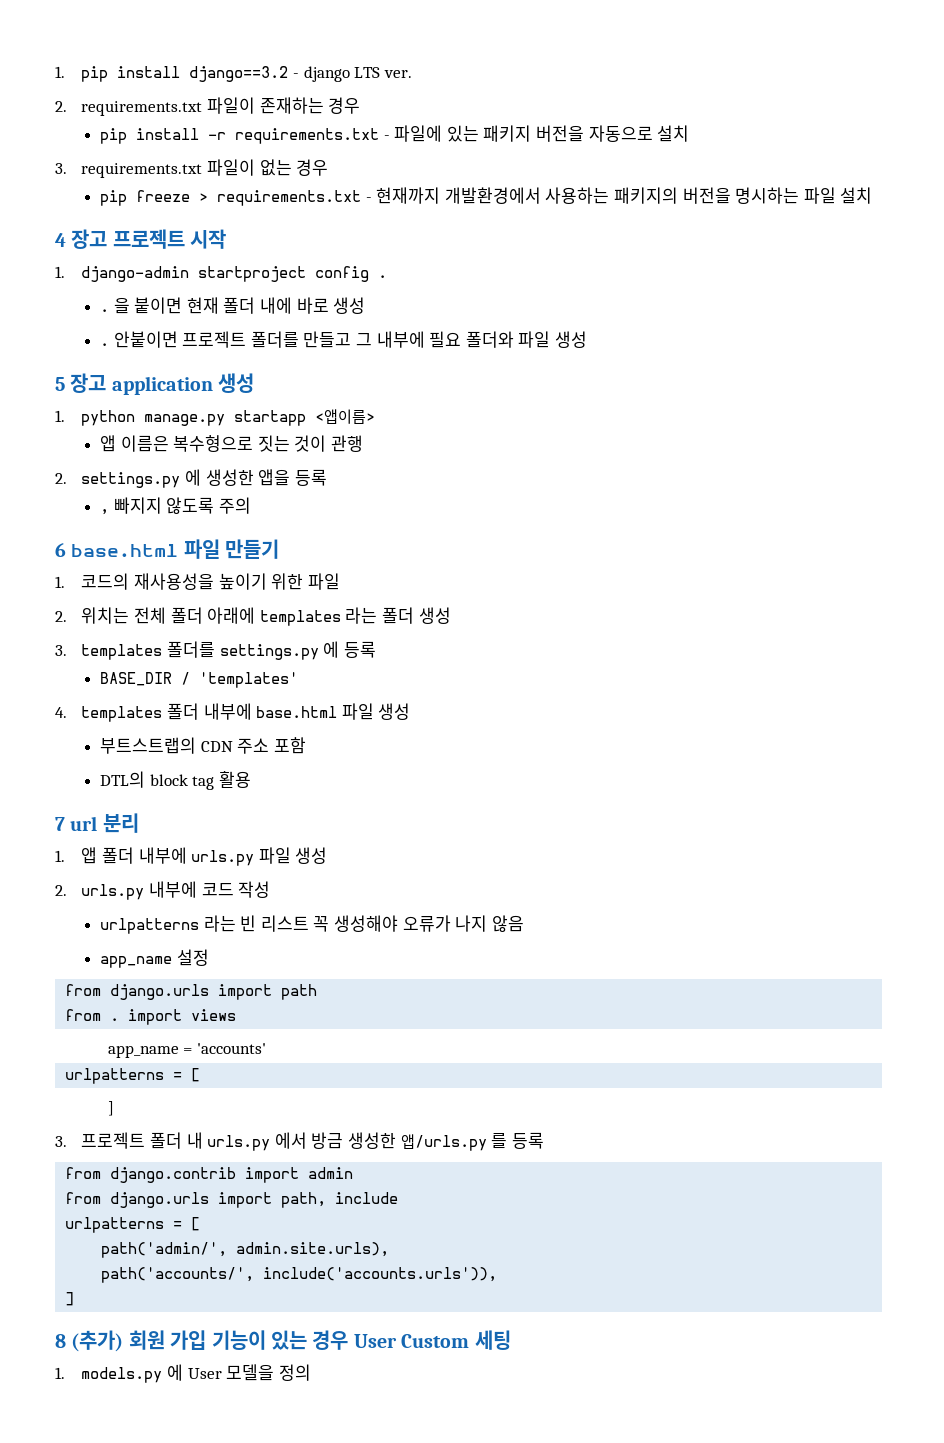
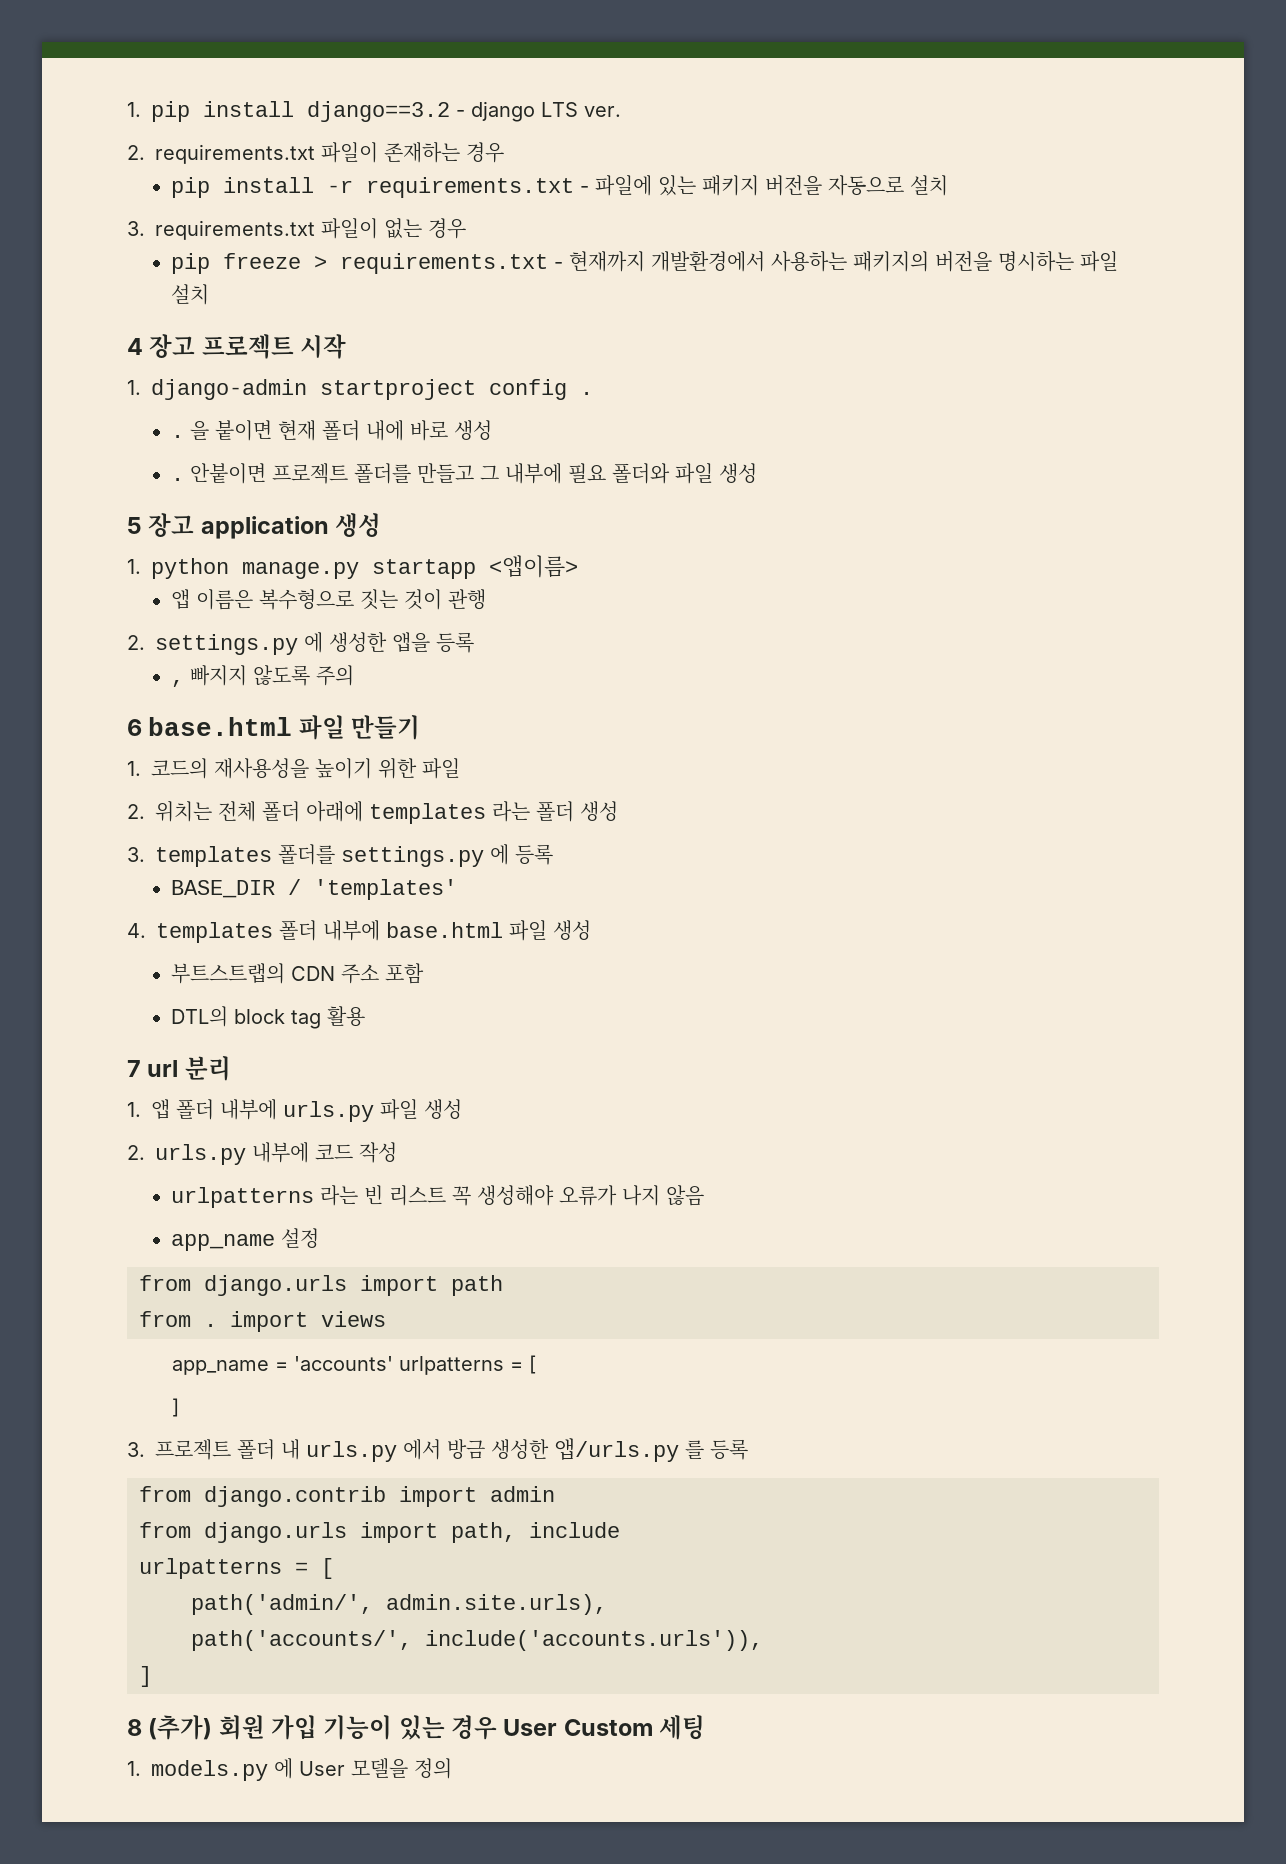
(266, 1048) // -> (393, 1363) none

